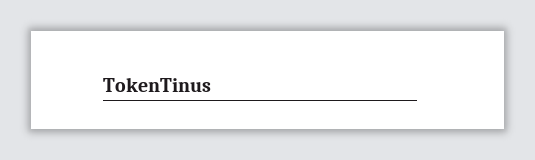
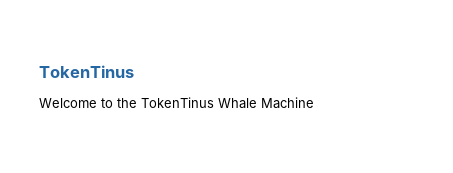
[103,77,211,92] TokenTinus -> [39,65,134,78] [39,97,314,109] TokenTinus // Welcome to the TokenTinus Whale Machine

